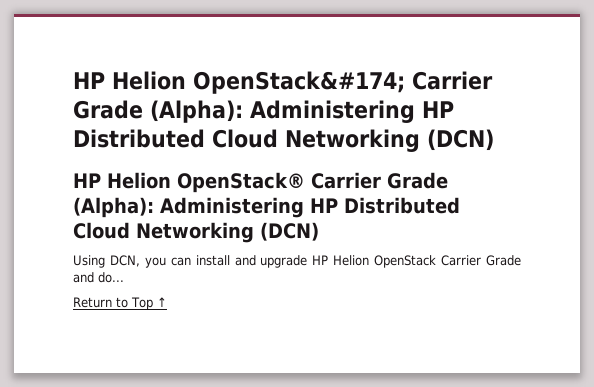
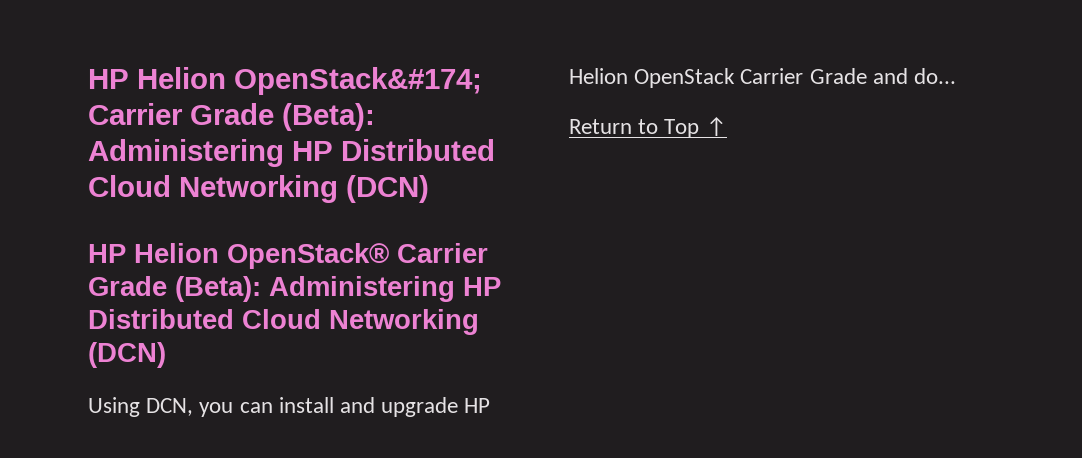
[150,100,243,123] (Alpha): -> [282,103,375,131] (Beta):
[73,197,154,218] (Alpha): -> [175,276,261,302] (Beta):

